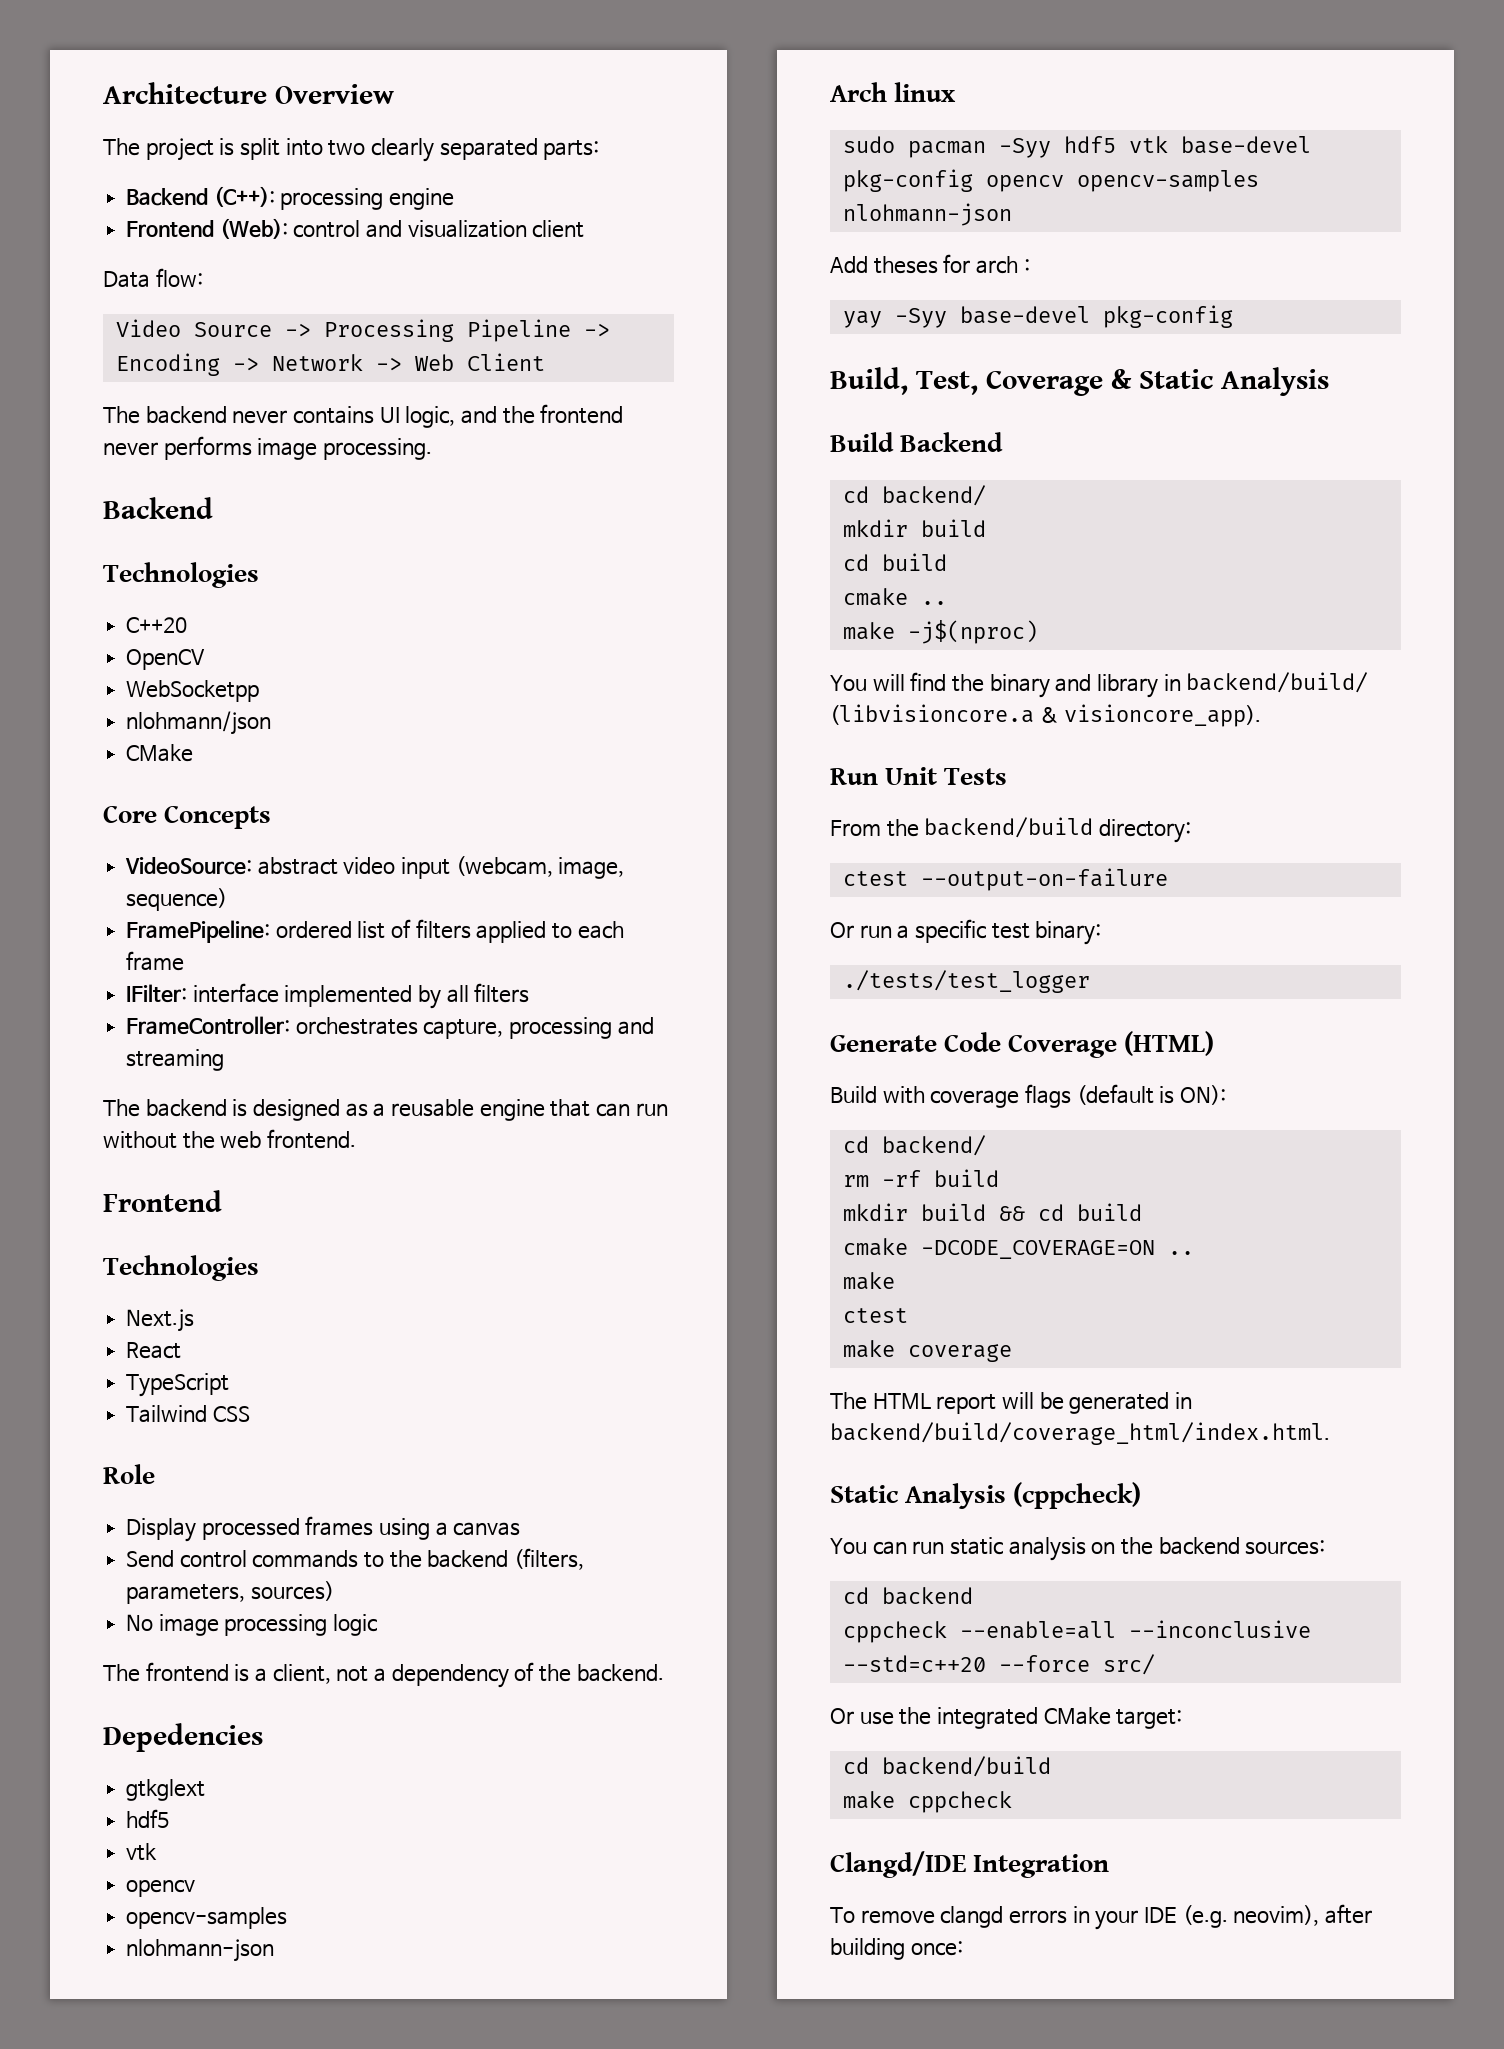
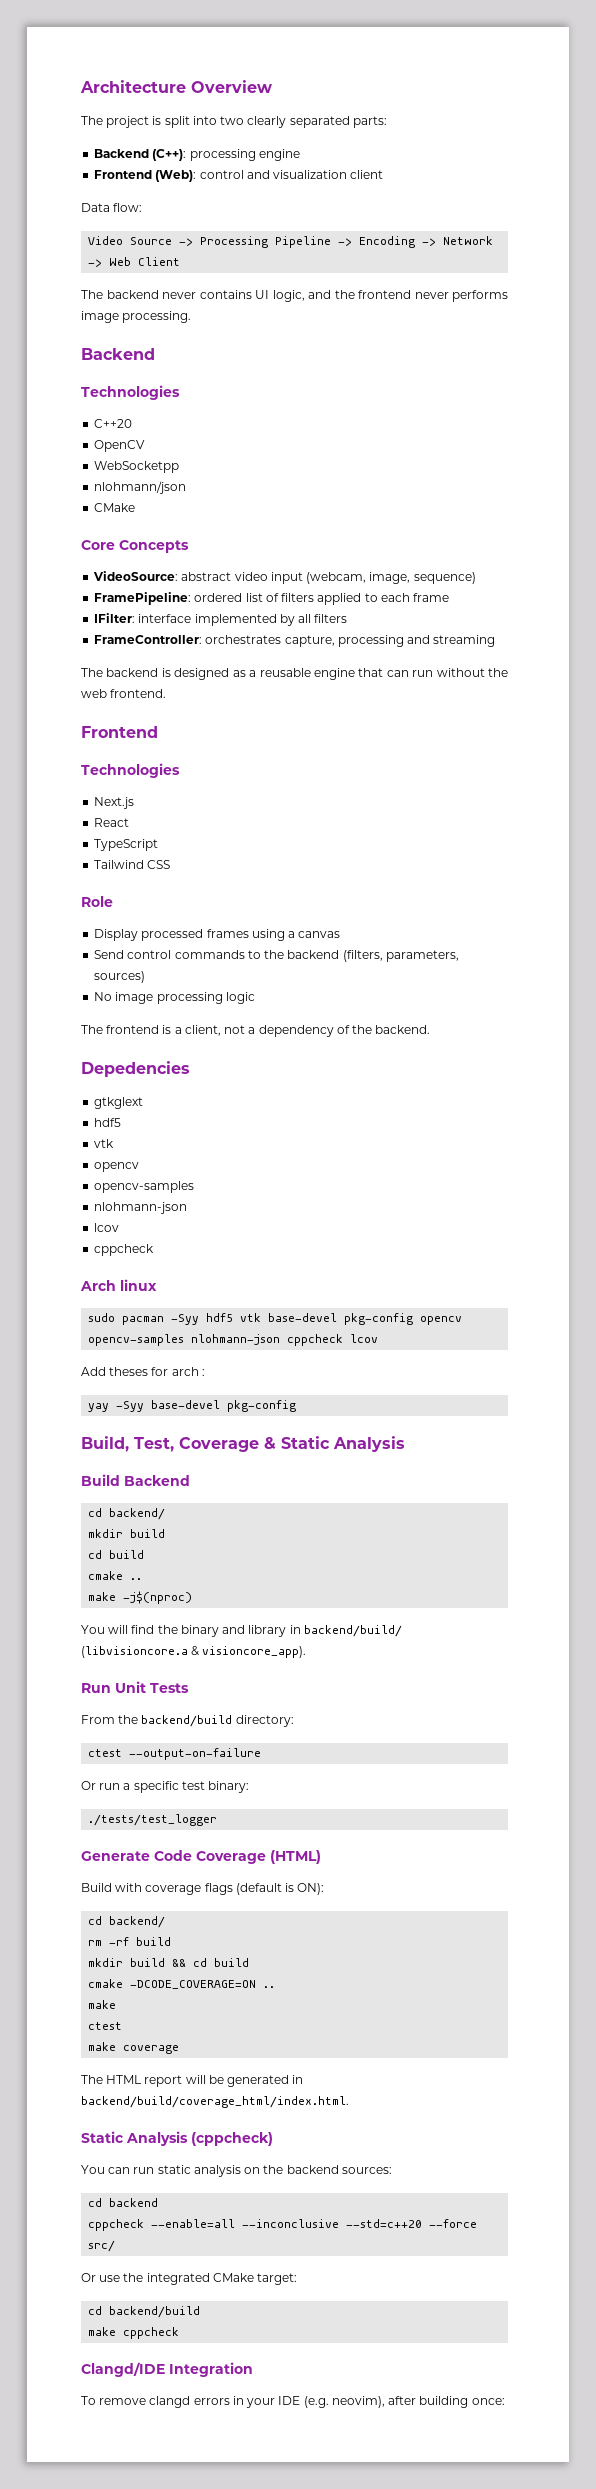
(275, 1950) none -> [94,1223,120,1232] [94,1244,155,1256] // lcov // cppcheck
(1012, 214) none -> [287,1334,379,1346] cppcheck lcov

